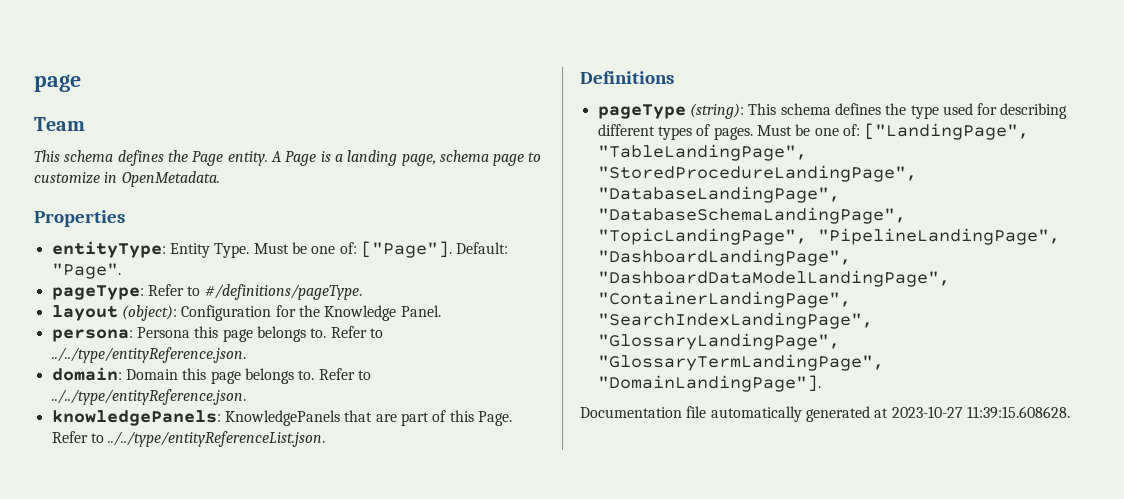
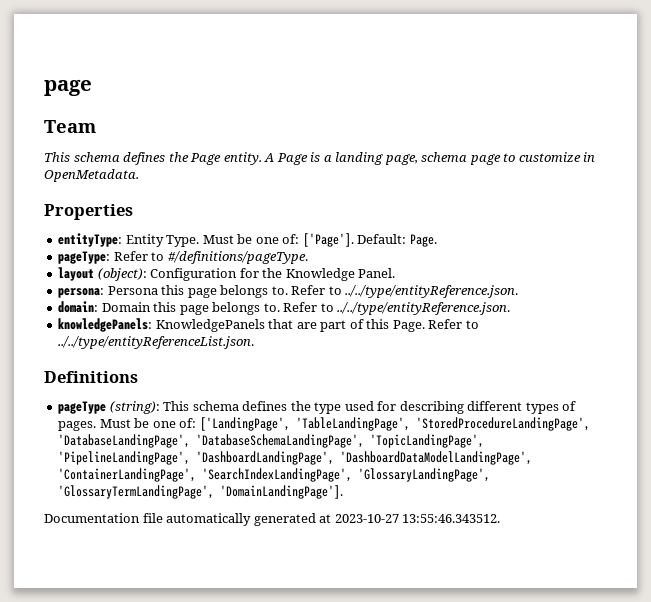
[360,241,509,258] [51,263,121,279] ["Page"]. Default: "Page". -> [302,233,437,247] ['Page']. Default: Page.
[864,123,1030,140] [597,144,807,161] [597,165,917,182] [597,186,840,203] [597,207,906,224] [597,228,1060,245] [597,249,851,266] [597,270,950,287] [597,291,851,308] [597,312,873,329] [597,333,840,350] [597,354,884,371] [597,375,821,392] ["LandingPage", "TableLandingPage", "StoredProcedureLandingPage", "DatabaseLandingPage", "DatabaseSchemaLandingPage", "TopicLandingPage", "PipelineLandingPage", "DashboardLandingPage", "DashboardDataModelLandingPage", "ContainerLandingPage", "SearchIndexLandingPage", "GlossaryLandingPage", "GlossaryTermLandingPage", "DomainLandingPage"]. -> [199,417,590,431] [58,434,485,448] [58,451,533,465] [58,468,491,482] [58,485,344,499] ['LandingPage', 'TableLandingPage', 'StoredProcedureLandingPage', 'DatabaseLandingPage', 'DatabaseSchemaLandingPage', 'TopicLandingPage', 'PipelineLandingPage', 'DashboardLandingPage', 'DashboardDataModelLandingPage', 'ContainerLandingPage', 'SearchIndexLandingPage', 'GlossaryLandingPage', 'GlossaryTermLandingPage', 'DomainLandingPage'].
[966,406,1070,419] 11:39:15.608628. -> [402,514,501,523] 13:55:46.343512.

